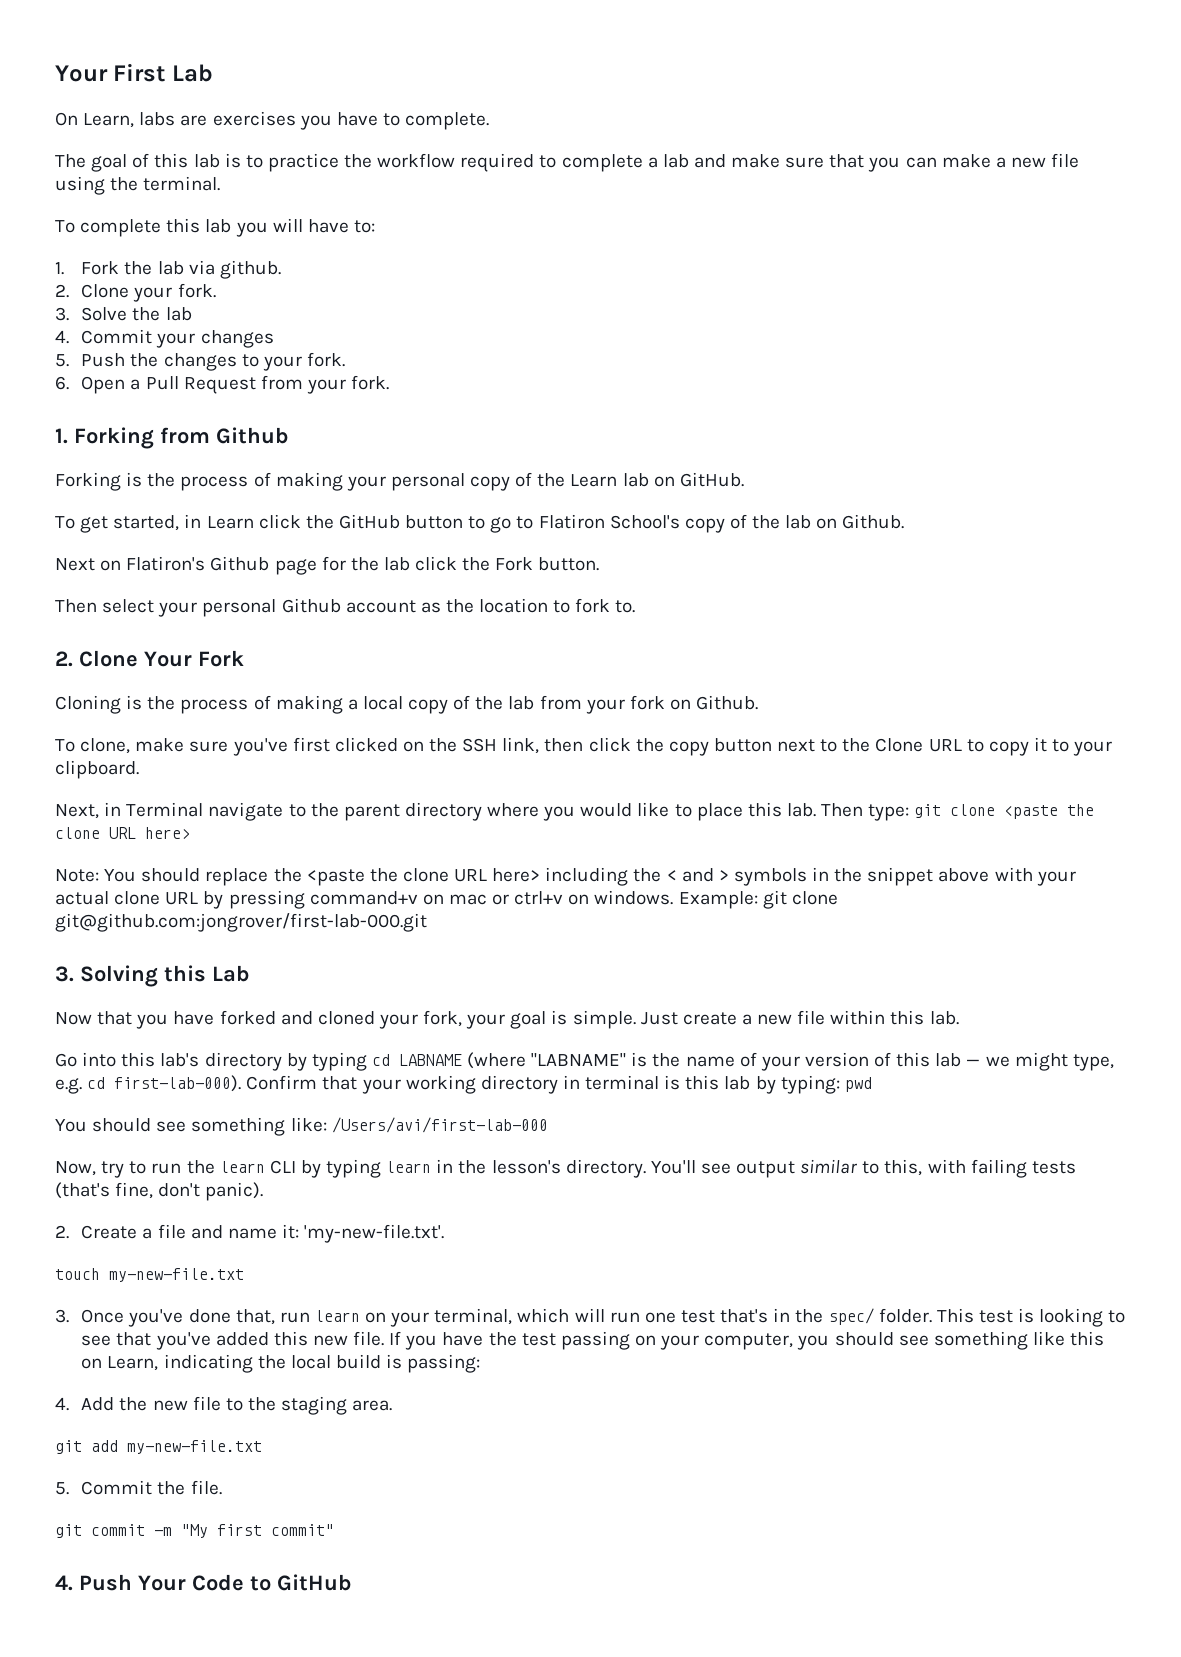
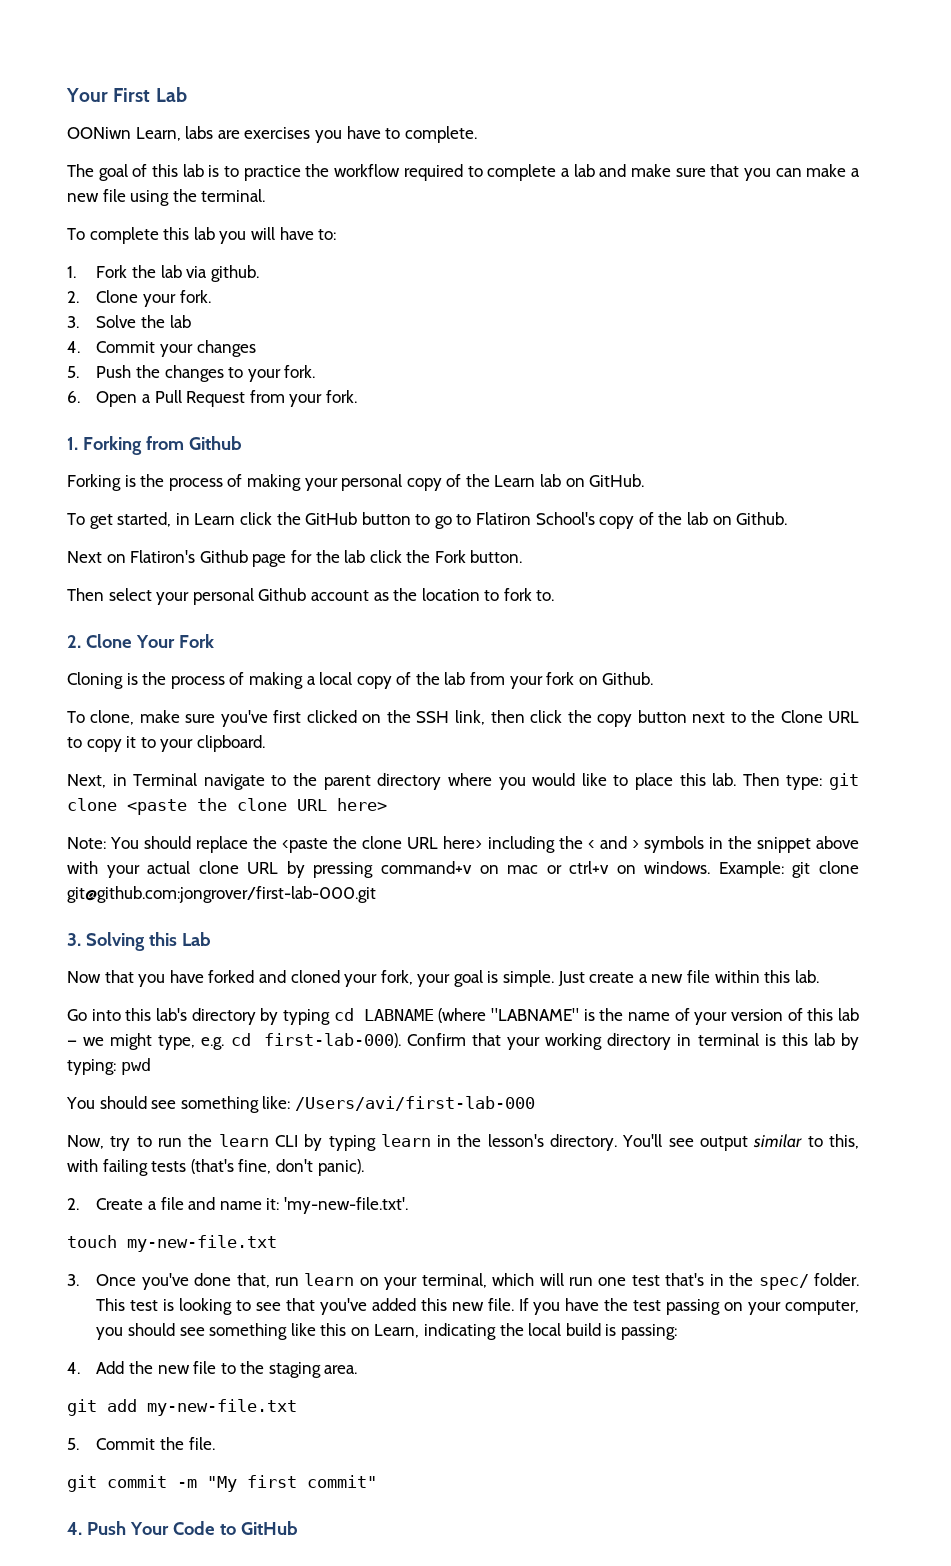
[55,112,78,126] On -> [67,127,131,139] OONiwn

